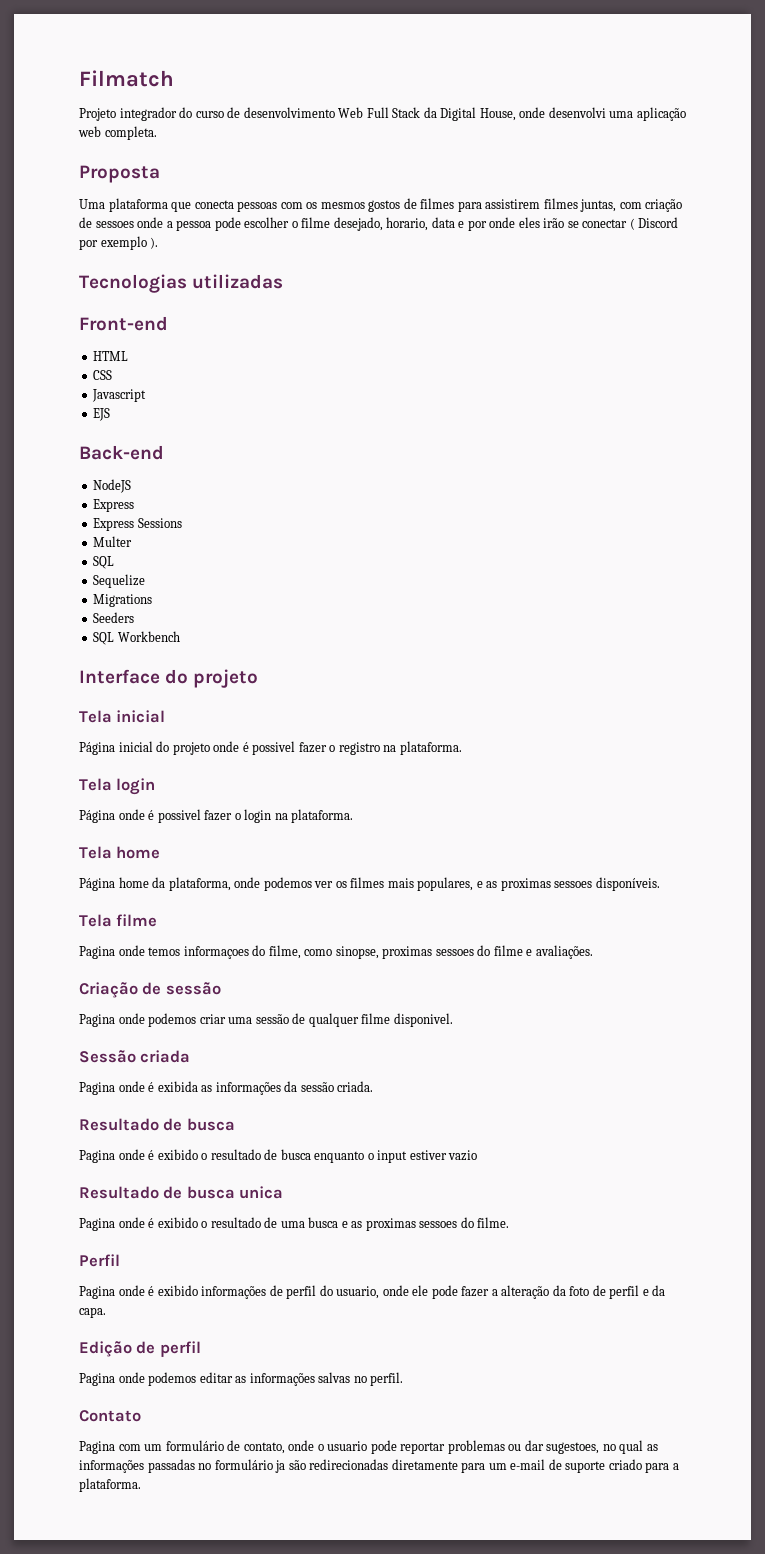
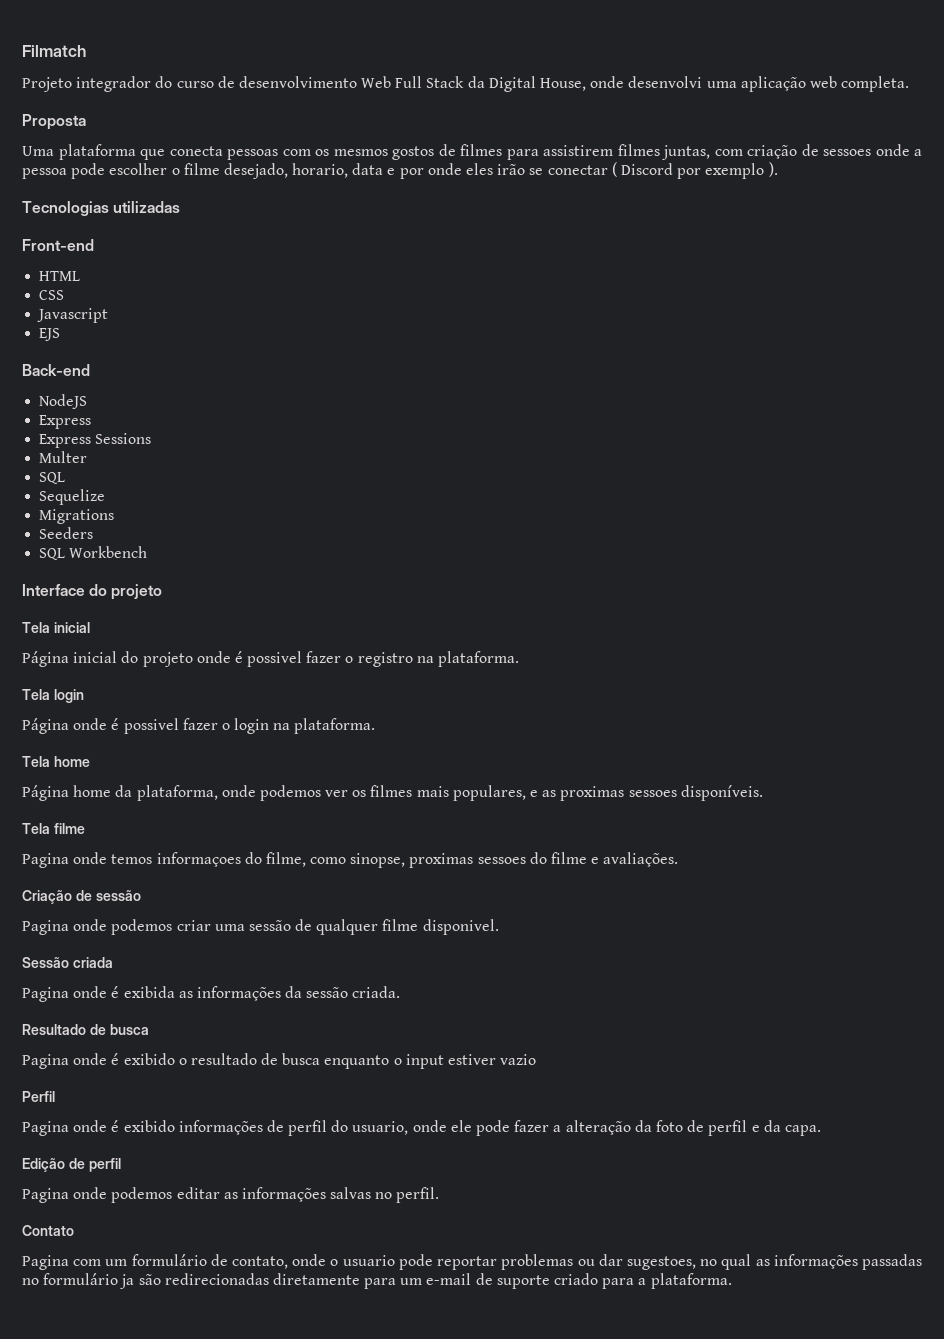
[79,1186,284,1199] [79,1217,510,1231] // Resultado de busca unica // Pagina onde é exibido o resultado de uma busca e as proximas sessoes do filme. -> (537, 1059) none

